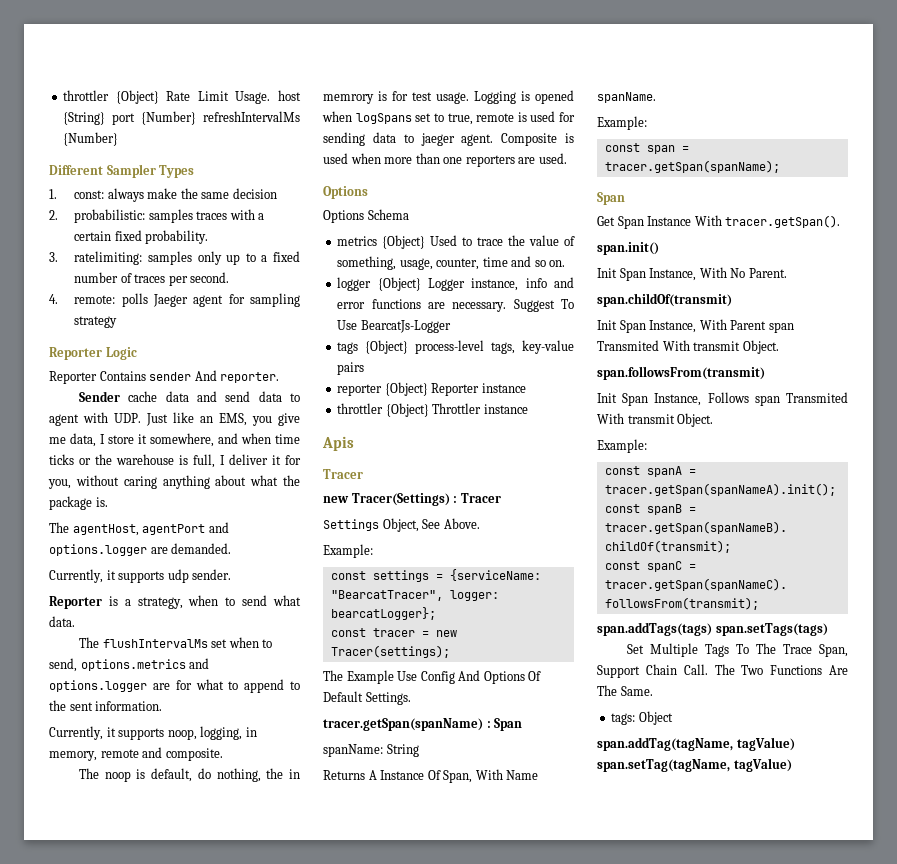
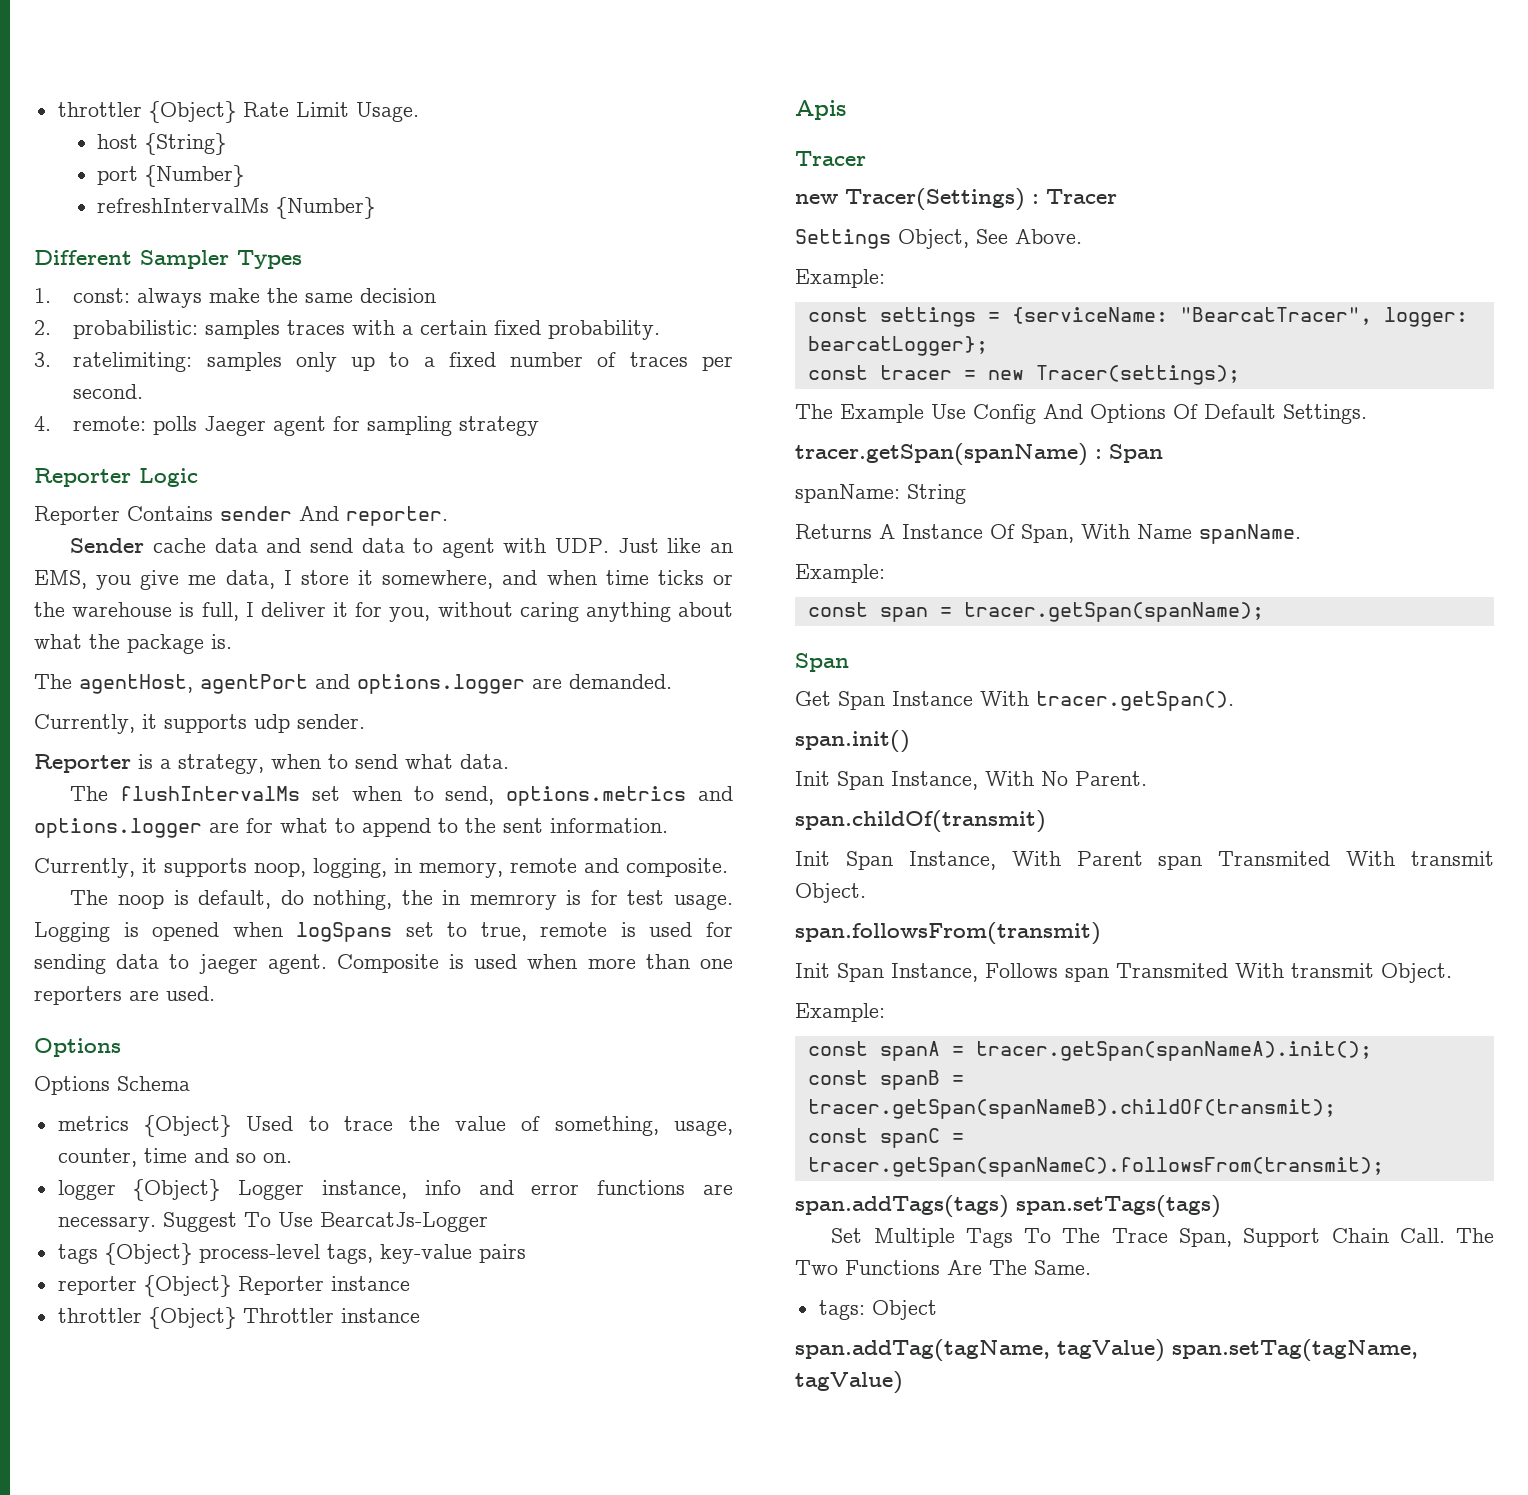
(271, 97) none -> (419, 112) //
(106, 118) none -> (227, 144) //
(197, 118) none -> (245, 176) //

